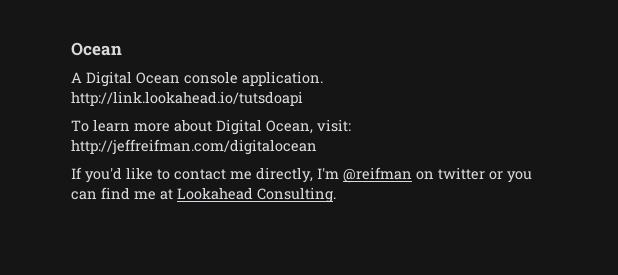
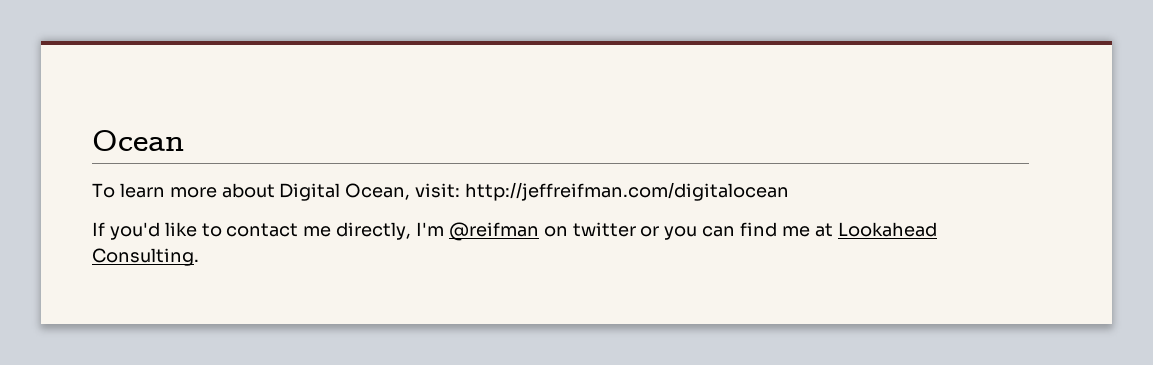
[71,42,122,56] [71,71,323,87] [71,91,303,106] Ocean // A Digital Ocean console application. http://link.lookahead.io/tutsdoapi -> [92,130,184,151] Ocean

